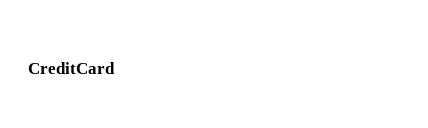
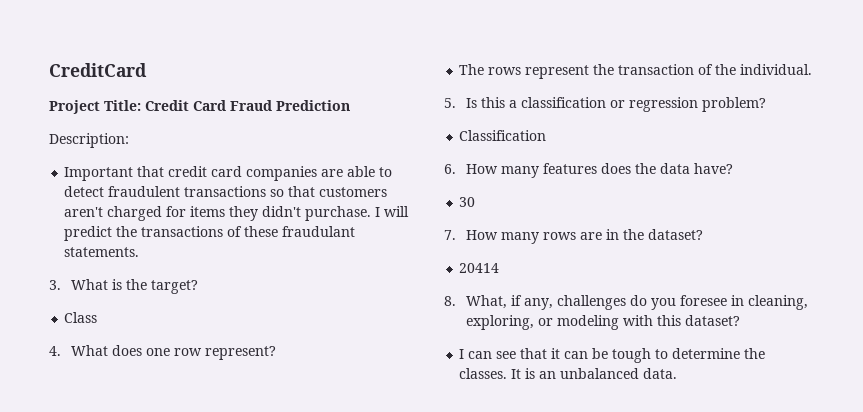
(115, 68) none -> [49,100,350,114] [49,133,129,148] [64,166,393,181] [64,186,388,197] [64,206,410,221] [64,226,356,241] [64,247,140,257] [49,279,199,294] [64,312,98,323] [49,345,277,360] [459,64,813,79] [444,97,767,112] [459,130,547,141] [444,163,734,178] [459,197,476,207] [444,229,704,244] [459,263,500,273] [444,295,809,310] [466,315,741,330] [459,348,766,363] [459,368,678,379] // Project Title: Credit Card Fraud Prediction // Description: // Important that credit card companies are able to detect fraudulent transactions so that customers aren't charged for items they didn't purchase. I will predict the transactions of these fraudulant statements. // 3. What is the target? // Class // 4. What does one row represent? // The rows represent the transaction of the individual. // 5. Is this a classification or regression problem? // Classification // 6. How many features does the data have? // 30 // 7. How many rows are in the dataset? // 20414 // 8. What, if any, challenges do you foresee in cleaning, exploring, or modeling with this dataset? // I can see that it can be tough to determine the classes. It is an unbalanced data.

